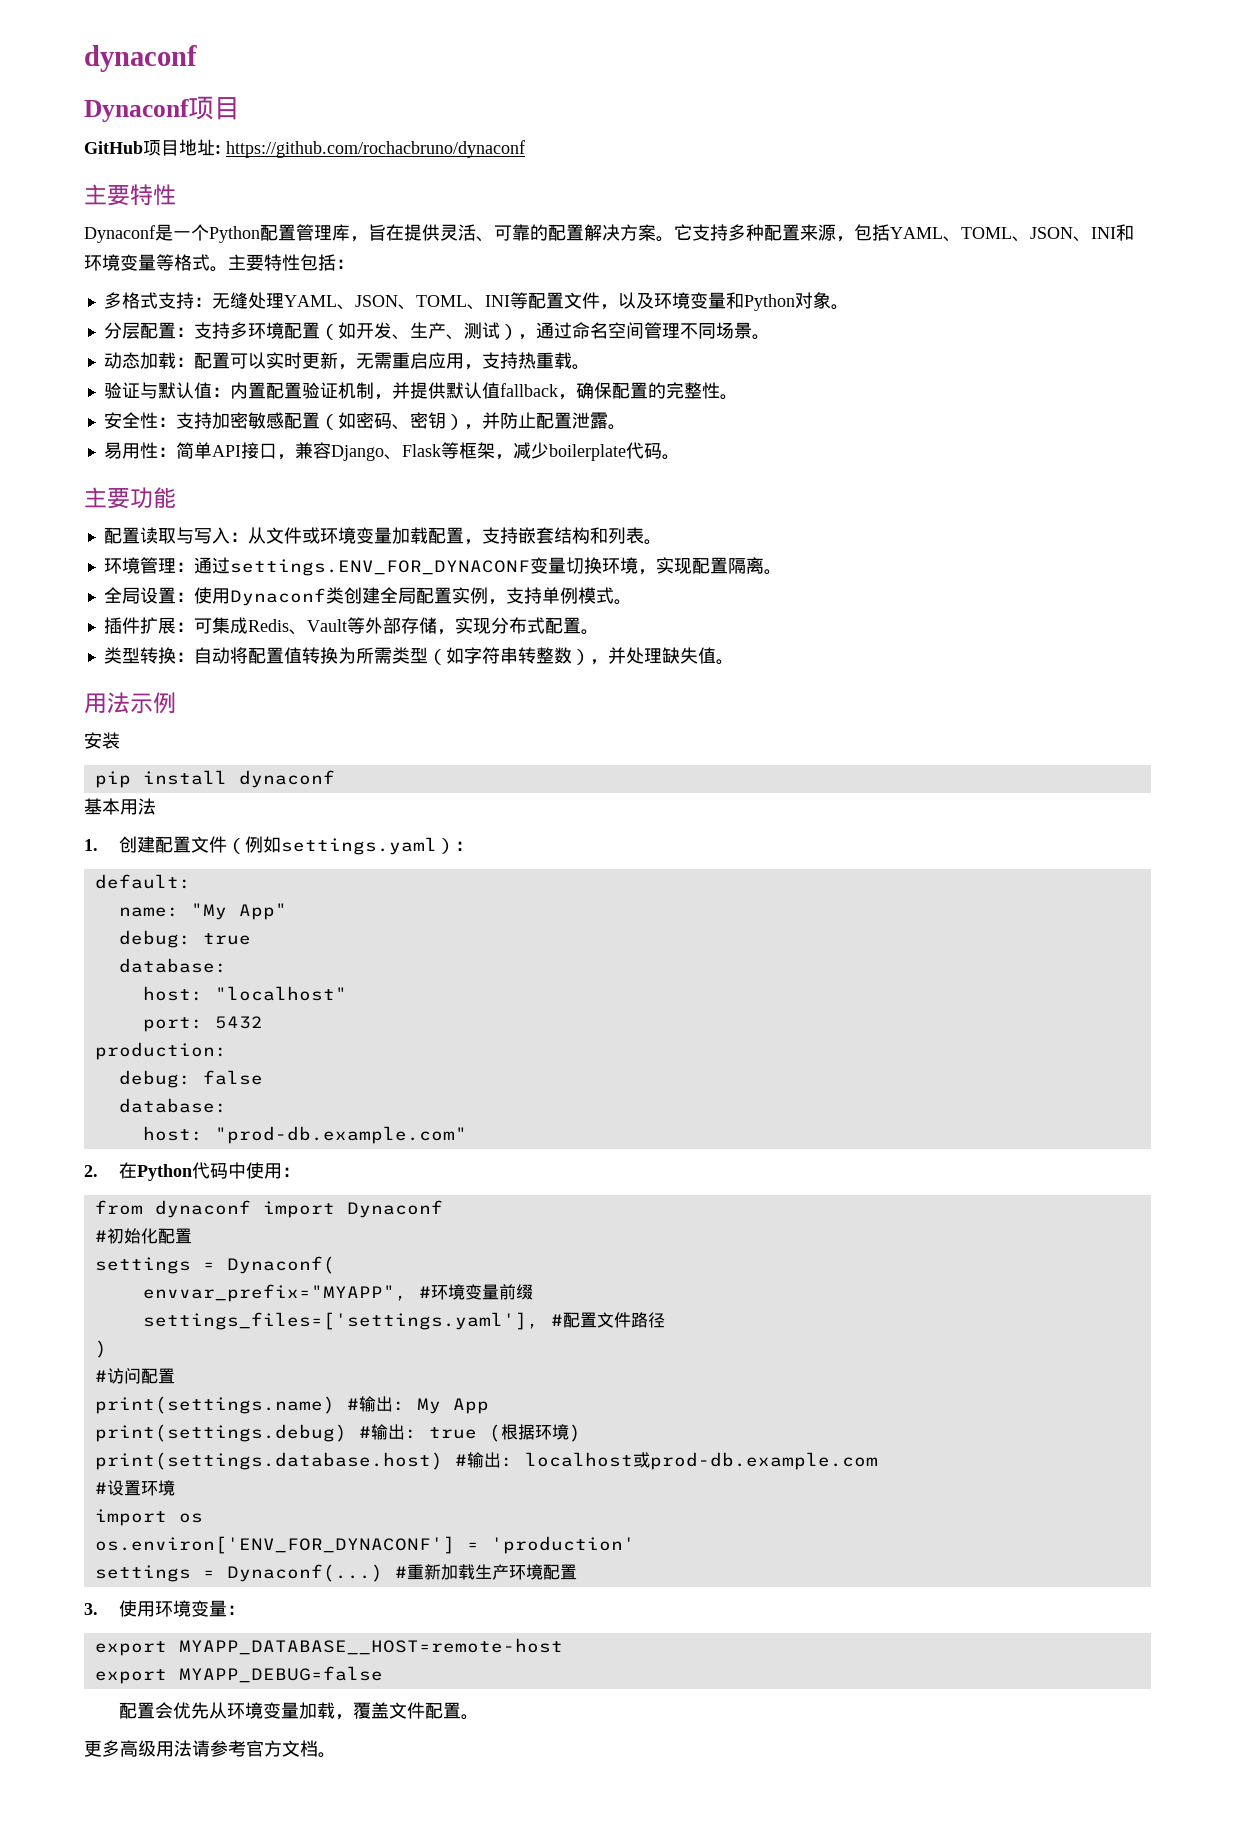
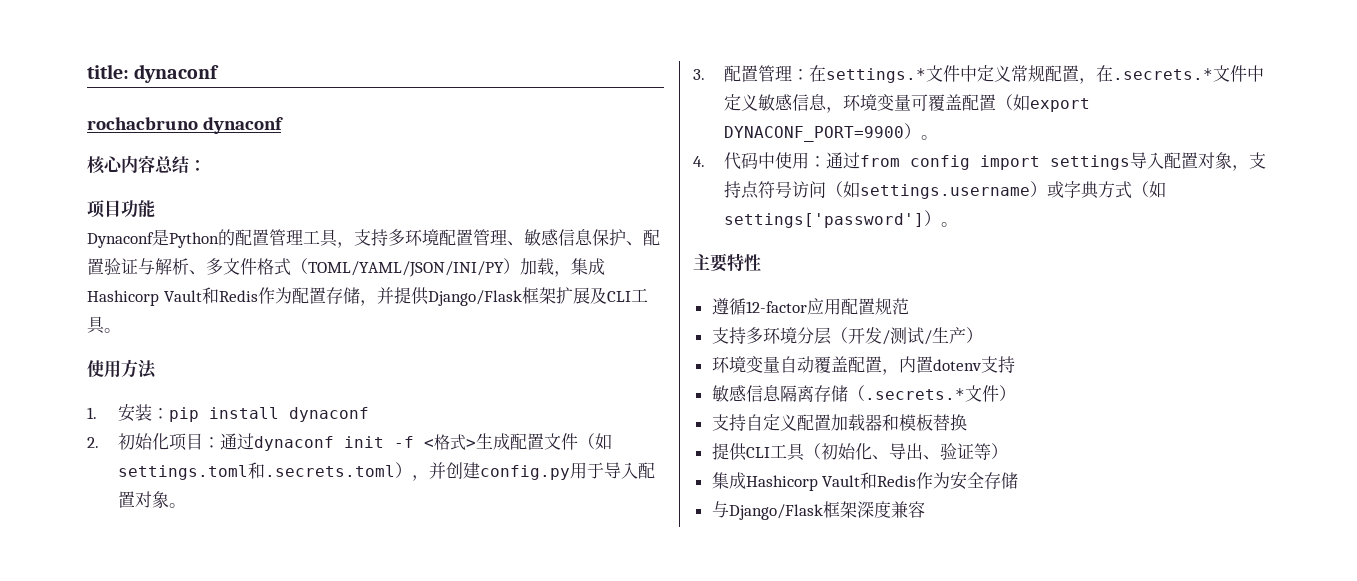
[84,45,197,72] [84,96,240,122] [84,139,525,158] [84,184,176,206] [84,224,1134,243] [84,254,354,272] [103,292,849,311] [103,322,770,340] [103,352,590,370] [103,382,738,400] [103,412,626,430] [103,442,680,461] [84,487,176,509] [103,527,662,545] [103,557,782,576] [103,587,632,606] [103,617,599,635] [103,647,734,665] [84,692,176,714] dynaconf // Dynaconf项目 // GitHub项目地址: https://github.com/rochacbruno/dynaconf // 主要特性 // Dynaconf是一个Python配置管理库，旨在提供灵活、可靠的配置解决方案。它支持多种配置来源，包括YAML、TOML、JSON、INI和环境变量等格式。主要特性包括： // 多格式支持：无缝处理YAML、JSON、TOML、INI等配置文件，以及环境变量和Python对象。 // 分层配置：支持多环境配置（如开发、生产、测试），通过命名空间管理不同场景。 // 动态加载：配置可以实时更新，无需重启应用，支持热重载。 // 验证与默认值：内置配置验证机制，并提供默认值fallback，确保配置的完整性。 // 安全性：支持加密敏感配置（如密码、密钥），并防止配置泄露。 // 易用性：简单API接口，兼容Django、Flask等框架，减少boilerplate代码。 // 主要功能 // 配置读取与写入：从文件或环境变量加载配置，支持嵌套结构和列表。 // 环境管理：通过settings.ENV_FOR_DYNACONF变量切换环境，实现配置隔离。 // 全局设置：使用Dynaconf类创建全局配置实例，支持单例模式。 // 插件扩展：可集成Redis、Vault等外部存储，实现分布式配置。 // 类型转换：自动将配置值转换为所需类型（如字符串转整数），并处理缺失值。 // 用法示例 // -> [87,64,220,83] [87,117,283,134] [87,155,206,174] [87,200,155,218] [87,229,660,248] [87,258,605,277] [87,287,648,306] [87,316,121,334] [87,359,157,379] [87,407,97,419] title: dynaconf // rochacbruno dynaconf // 核心内容总结： // 项目功能 // Dynaconf是Python的配置管理工具，支持多环境配置管理、敏感信息保护、配置验证与解析、多文件格式（TOML/YAML/JSON/INI/PY）加载，集成Hashicorp Vault和Redis作为配置存储，并提供Django/Flask框架扩展及CLI工具。 // 使用方法 // 1.
(120, 740) // -> [152,408,170,419] ：
[84,798,156,815] [84,836,473,855] [94,874,191,889] [118,903,287,920] [118,930,251,948] [118,958,227,973] [142,986,347,1001] [142,1016,263,1032] [94,1042,227,1060] [118,1070,263,1088] [118,1098,227,1113] [142,1126,467,1144] [84,1162,300,1181] [94,1200,443,1218] [94,1228,192,1244] [94,1256,335,1274] [142,1284,533,1302] [142,1312,665,1330] [94,1340,107,1358] [94,1368,175,1384] [94,1396,489,1414] [94,1424,581,1442] [94,1452,878,1470] [94,1480,175,1496] [94,1509,203,1526] [94,1536,635,1554] [94,1564,577,1582] [84,1600,245,1617] [94,1638,563,1656] [94,1666,383,1684] [118,1702,479,1720] [84,1740,336,1758] 基本用法 // 1.创建配置文件（例如settings.yaml）： // default: // name: "My App" // debug: true // database: // host: "localhost" // port: 5432 // production: // debug: false // database: // host: "prod-db.example.com" // 2.在Python代码中使用： // from dynaconf import Dynaconf // #初始化配置 // settings = Dynaconf( // envvar_prefix="MYAPP", #环境变量前缀 // settings_files=['settings.yaml'], #配置文件路径 // ) // #访问配置 // print(settings.name) #输出: My App // print(settings.debug) #输出: true (根据环境) // print(settings.database.host) #输出: localhost或prod-db.example.com // #设置环境 // import os // os.environ['ENV_FOR_DYNACONF'] = 'production' // settings = Dynaconf(...) #重新加载生产环境配置 // 3.使用环境变量： // export MYAPP_DATABASE__HOST=remote-host // export MYAPP_DEBUG=false // 配置会优先从环境变量加载，覆盖文件配置。 // 更多高级用法请参考官方文档。 -> [87,433,613,451] [118,462,656,481] [118,491,187,508] [693,65,1265,84] [724,94,1091,113] [724,123,939,142] [693,152,1267,171] [724,181,1167,199] [724,210,959,228] [693,253,761,272] [711,298,909,315] [711,327,983,345] [711,356,1015,375] [711,385,1016,402] [711,414,967,431] [711,443,1008,461] [711,472,1019,491] [711,501,925,520] 2.初始化项目：通过dynaconf init -f <格式>生成配置文件（如settings.toml和.secrets.toml），并创建config.py用于导入配置对象。 // 3.配置管理：在settings.*文件中定义常规配置，在.secrets.*文件中定义敏感信息，环境变量可覆盖配置（如export DYNACONF_PORT=9900）。 // 4.代码中使用：通过from config import settings导入配置对象，支持点符号访问（如settings.username）或字典方式（如settings['password']）。 // 主要特性 // 遵循12-factor应用配置规范 // 支持多环境分层（开发/测试/生产） // 环境变量自动覆盖配置，内置dotenv支持 // 敏感信息隔离存储（.secrets.*文件） // 支持自定义配置加载器和模板替换 // 提供CLI工具（初始化、导出、验证等） // 集成Hashicorp Vault和Redis作为安全存储 // 与Django/Flask框架深度兼容

